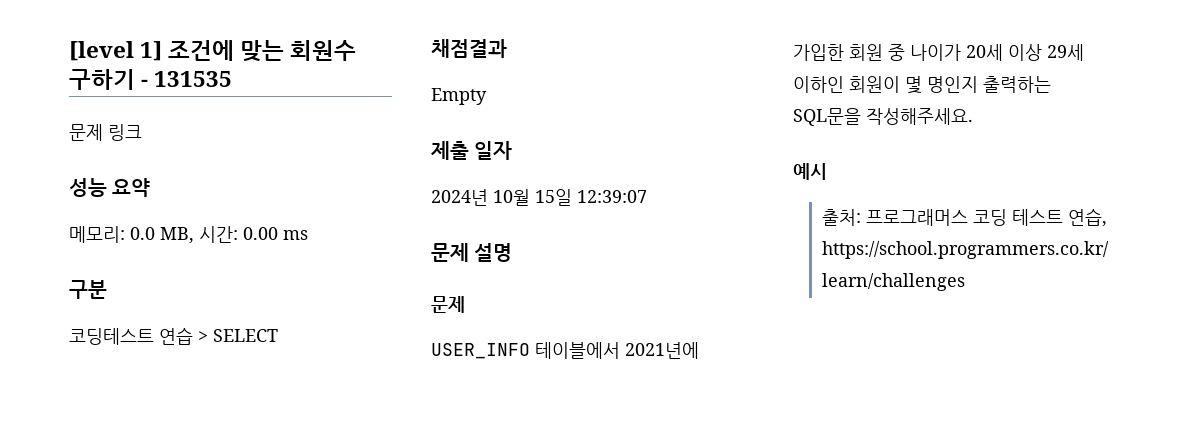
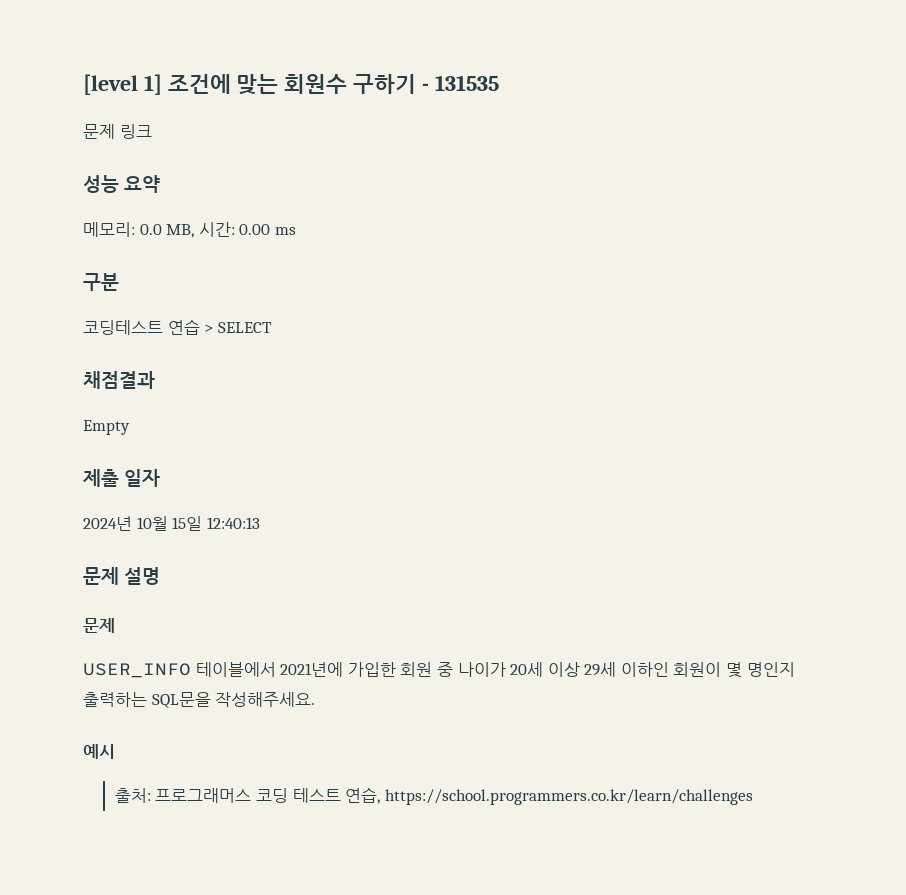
[577,190,647,203] 12:39:07 -> [206,517,260,529] 12:40:13

